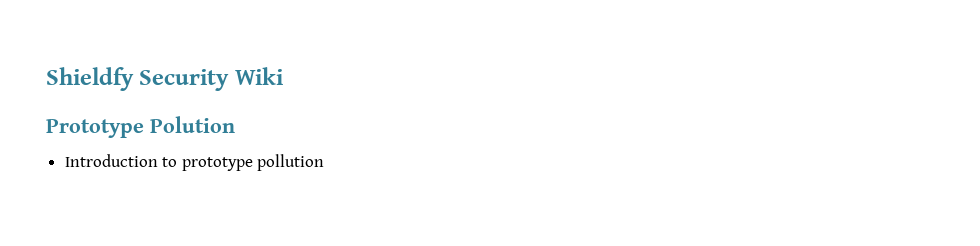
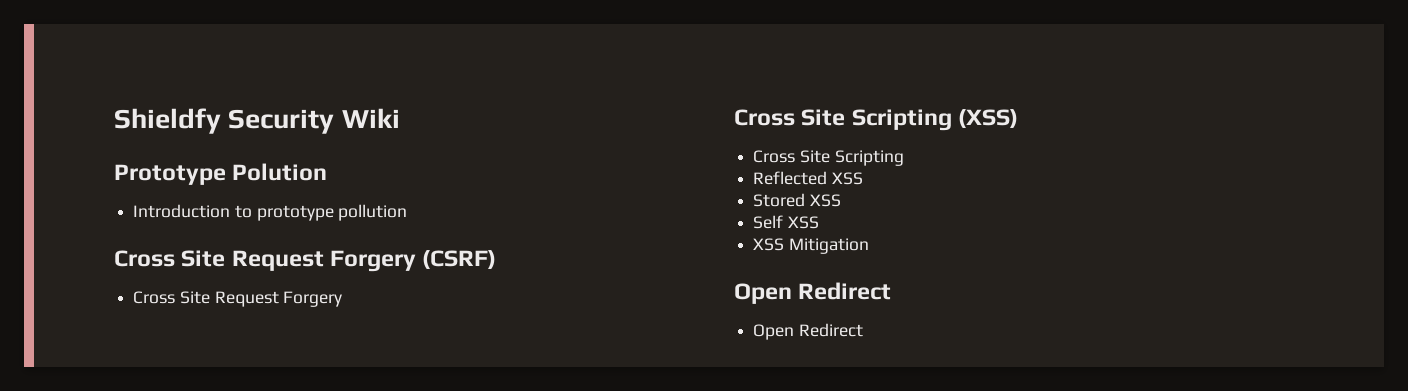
(325, 162) none -> [114,250,497,272] [133,291,343,307] [734,109,1019,131] [753,150,904,166] [753,171,863,185] [753,193,841,207] [753,215,819,229] [753,238,869,254] [734,282,892,304] [753,323,863,340] // Cross Site Request Forgery (CSRF) // Cross Site Request Forgery // Cross Site Scripting (XSS) // Cross Site Scripting // Reflected XSS // Stored XSS // Self XSS // XSS Mitigation // Open Redirect // Open Redirect

